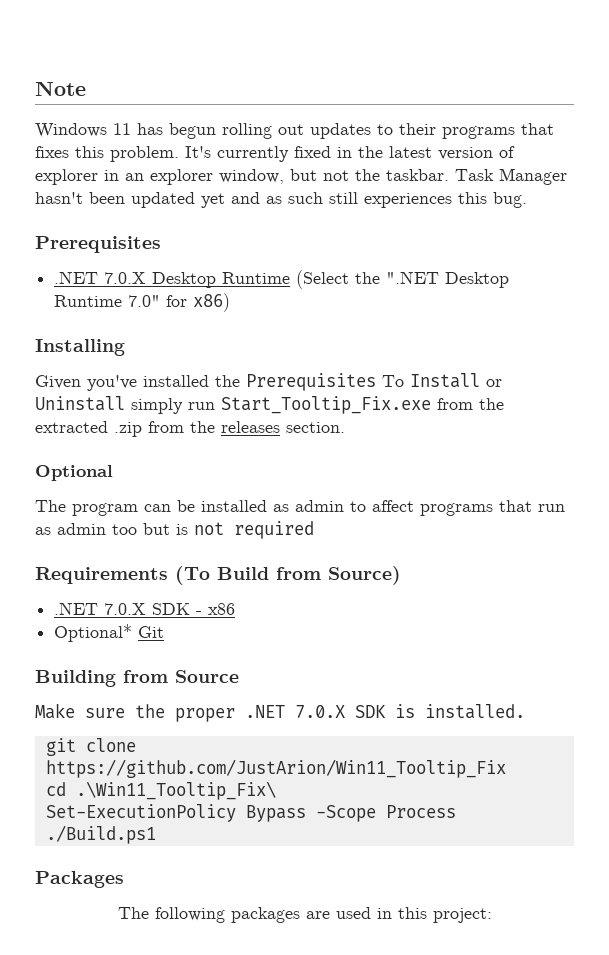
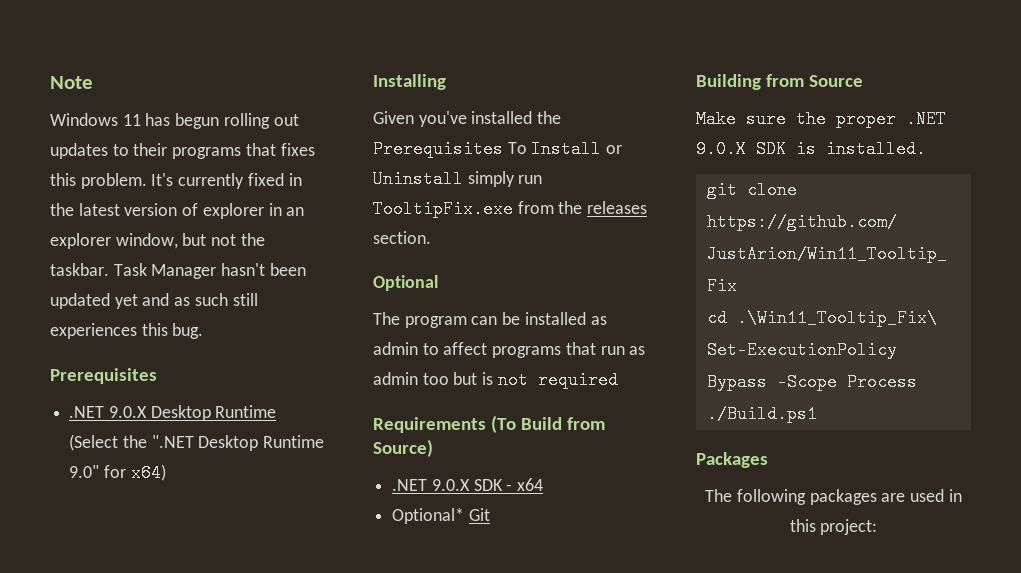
[104,272,147,284] 7.0.X -> [108,406,147,418] 9.0.X
[128,293,231,312] 7.0" for x86) -> [69,464,166,482] 9.0" for x64)
[221,396,504,414] [35,421,142,437] Start_Tooltip_Fix.exe from the extracted .zip -> [373,200,513,218] TooltipFix.exe
[104,603,147,615] 7.0.X -> [431,479,470,491] 9.0.X
[208,603,236,615] x86 -> [517,478,544,491] x64
[295,705,345,718] 7.0.X -> [696,140,746,158] 9.0.X

